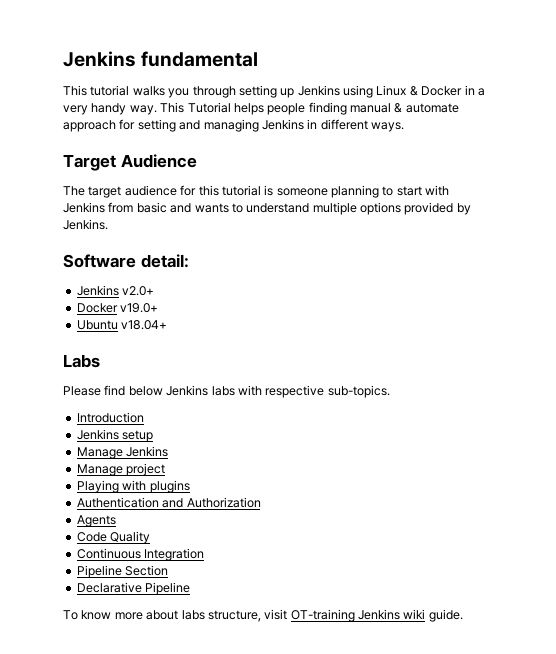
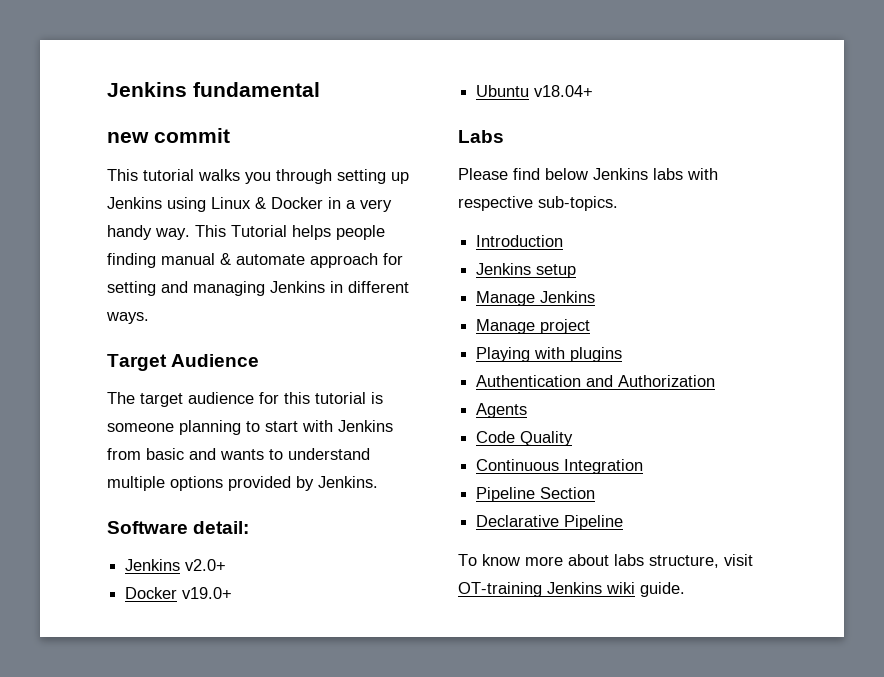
(259, 59) none -> [107,128,230,143] // new commit

